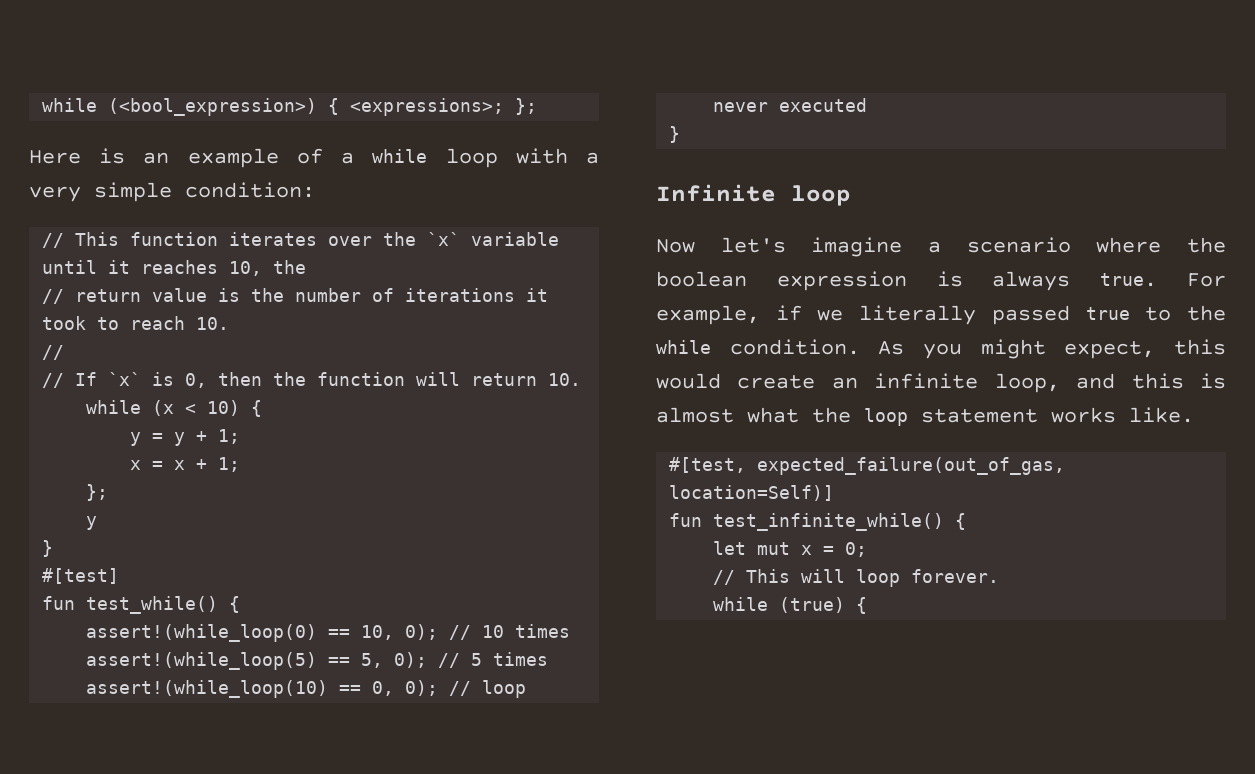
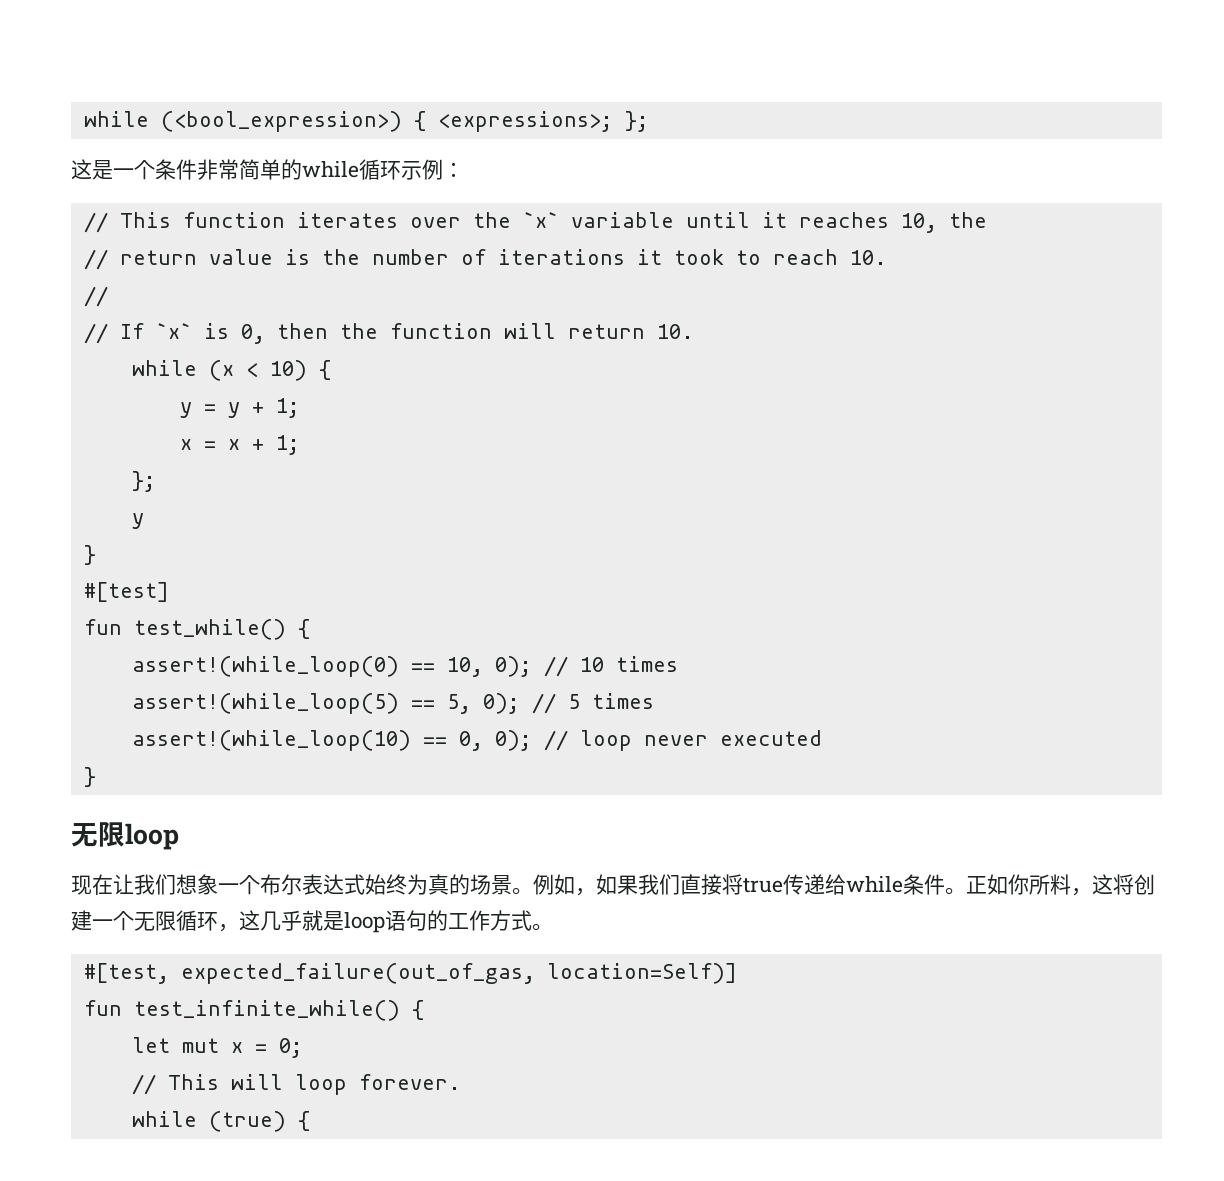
[29,148,599,168] [29,182,315,202] Here is an example of a while loop with a very simple condition: -> [71,159,464,180] 这是一个条件非常简单的while循环示例：
[656,184,776,202] Infinite -> [71,822,125,847] 无限
[656,237,1226,257] [656,271,1226,291] [656,305,1226,325] [656,339,1226,359] [656,373,1226,393] [656,407,1194,426] Now let's imagine a scenario where the boolean expression is always true. For example, if we literally passed true to the while condition. As you might expect, this would create an infinite loop, and this is almost what the loop statement works like. -> [71,874,1155,896] [71,910,553,933] 现在让我们想象一个布尔表达式始终为真的场景。例如，如果我们直接将true传递给while条件。正如你所料，这将创建一个无限循环，这几乎就是loop语句的工作方式。

